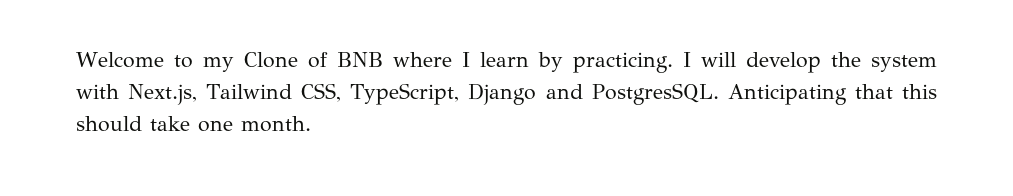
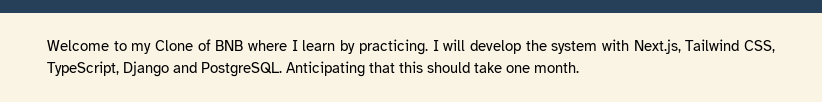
[591,83,719,105] PostgresSQL. -> [201,62,282,77] PostgreSQL.

